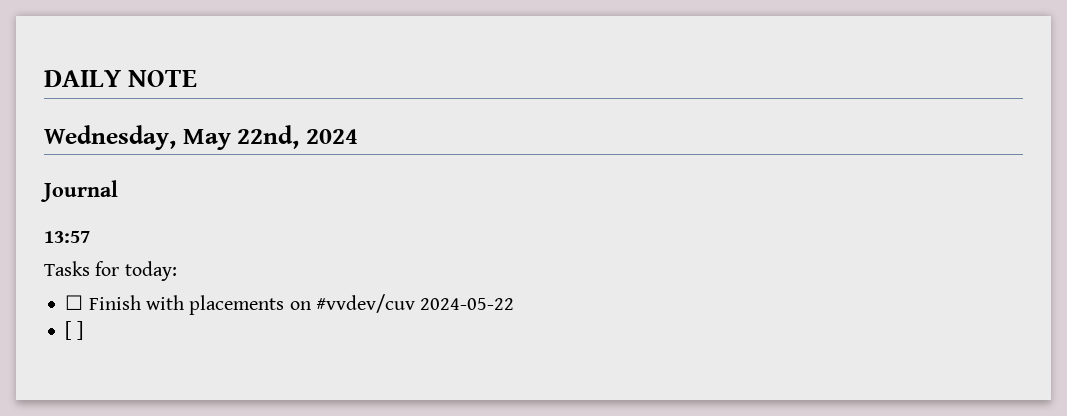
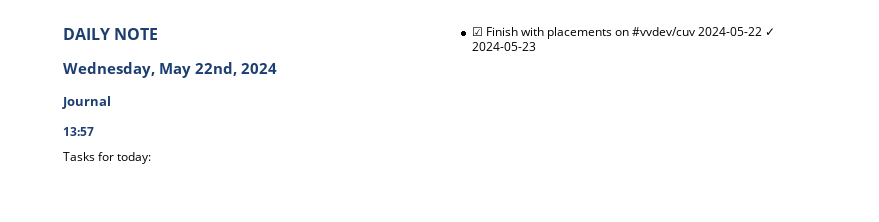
[65,295,84,310] ☐ -> [471,27,483,36] ☑
[65,321,83,340] // [ ] -> [765,28,776,36] [471,42,536,51] ✓ 2024-05-23

